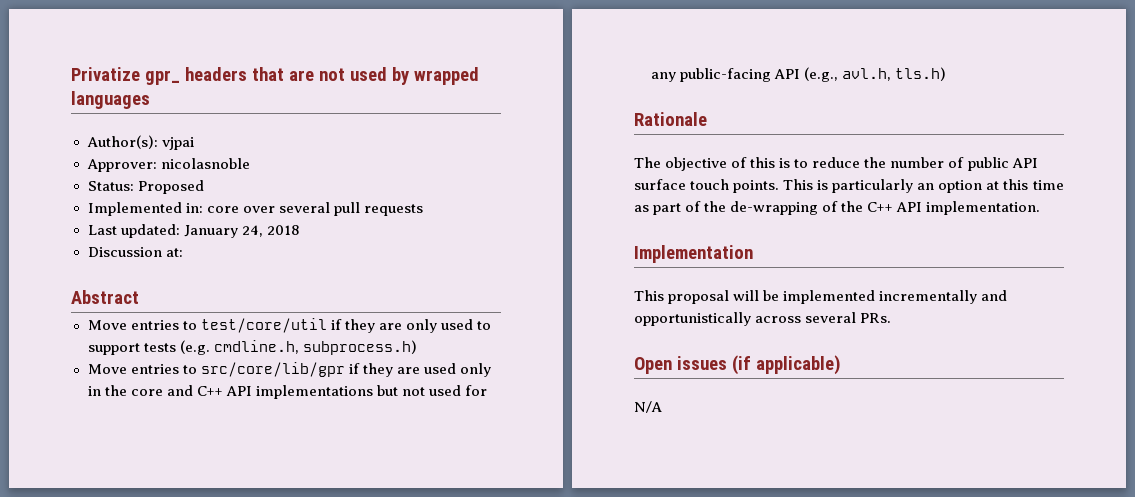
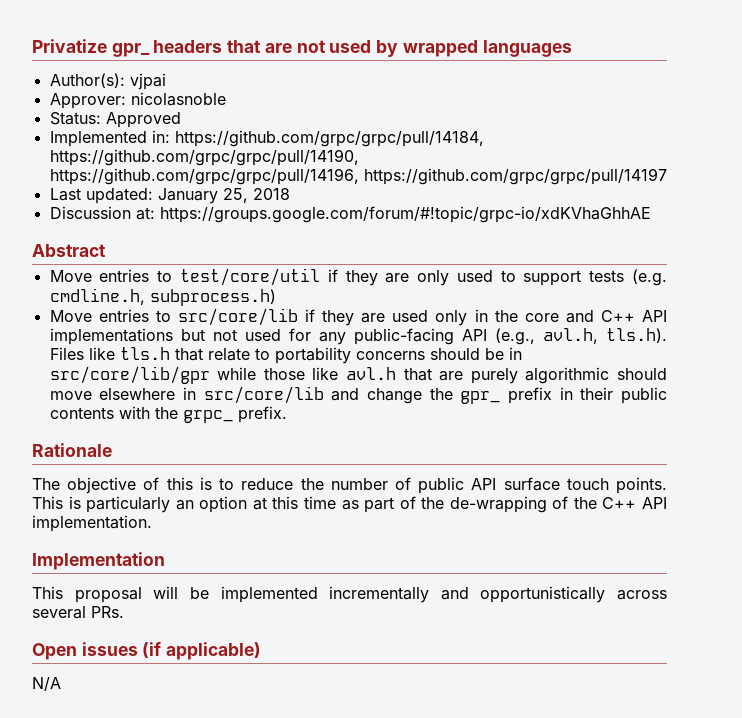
[137,180,204,194] Proposed -> [105,112,181,128] Approved
[206,202,423,216] core over several pull requests -> [174,130,484,147] [49,149,359,166] [49,168,667,185] https://github.com/grpc/grpc/pull/14184, https://github.com/grpc/grpc/pull/14190, https://github.com/grpc/grpc/pull/14196, https://github.com/grpc/grpc/pull/14197
[241,225,263,237] 24, -> [222,188,248,203] 25,
(183, 252) none -> [159,206,651,223] https://groups.google.com/forum/#!topic/grpc-io/xdKVhaGhhAE
[200,362,345,377] src/core/lib/gpr -> [177,308,298,326] src/core/lib
[894,67,946,81] tls.h) -> [606,328,667,343] [49,347,522,364] [49,366,668,384] [49,386,667,404] [49,406,287,423] tls.h). Files like tls.h that relate to portability concerns should be in src/core/lib/gpr while those like avl.h that are purely algorithmic should move elsewhere in src/core/lib and change the gpr_ prefix in their public contents with the grpc_ prefix.

